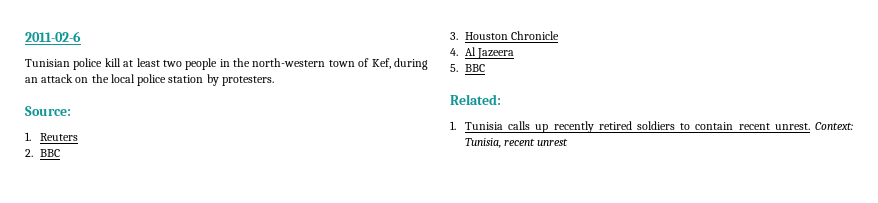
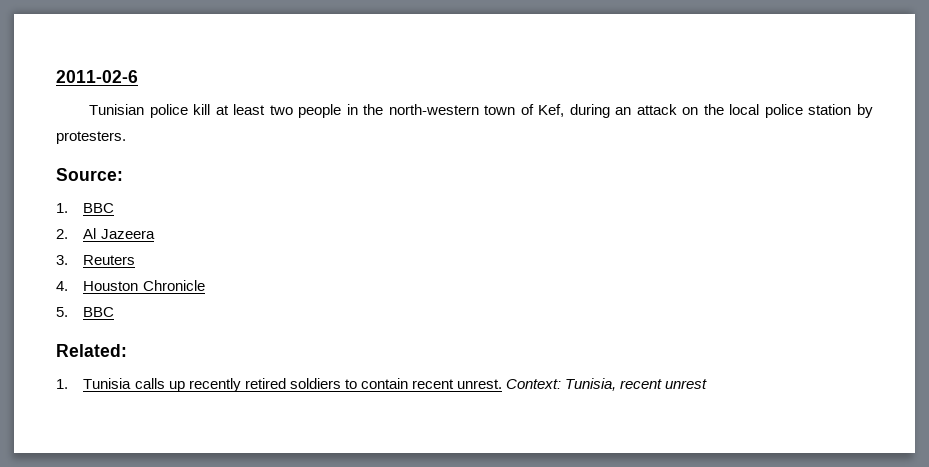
[39,133,78,141] Reuters -> [83,203,115,213] BBC
[39,149,60,157] [450,32,458,40] BBC // 3. -> [83,228,155,239] [56,255,136,265] [56,281,68,291] Al Jazeera // 3. Reuters // 4.
[450,47,515,59] // 4. Al Jazeera -> (205, 285) none

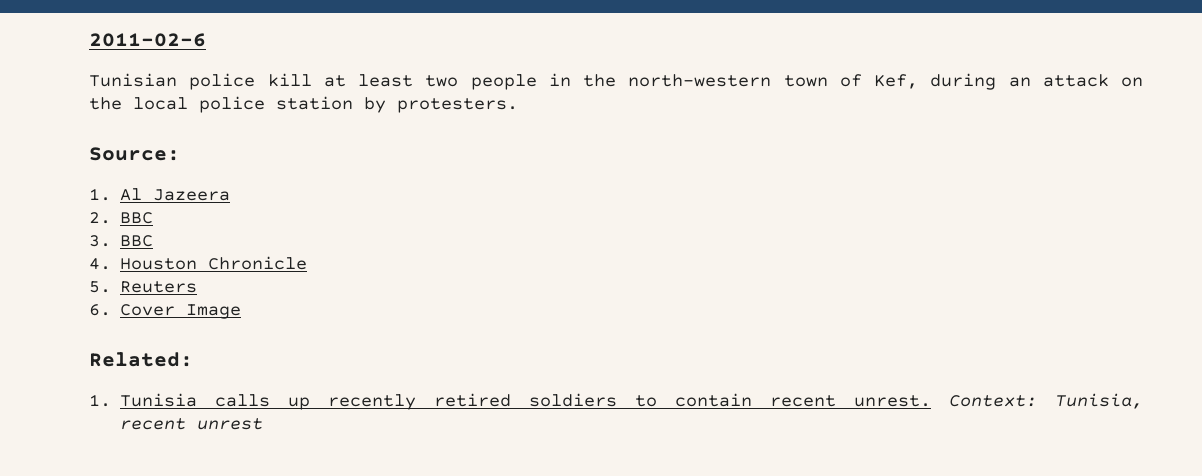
[83,203,115,213] [56,229,68,239] BBC // 2. -> (111, 194) none
[56,255,136,265] 3. Reuters -> [89,212,154,224] [89,235,154,247] 2. BBC // 3. BBC
[83,307,115,317] BBC -> [120,281,198,293] [89,304,242,319] Reuters // 6. Cover Image

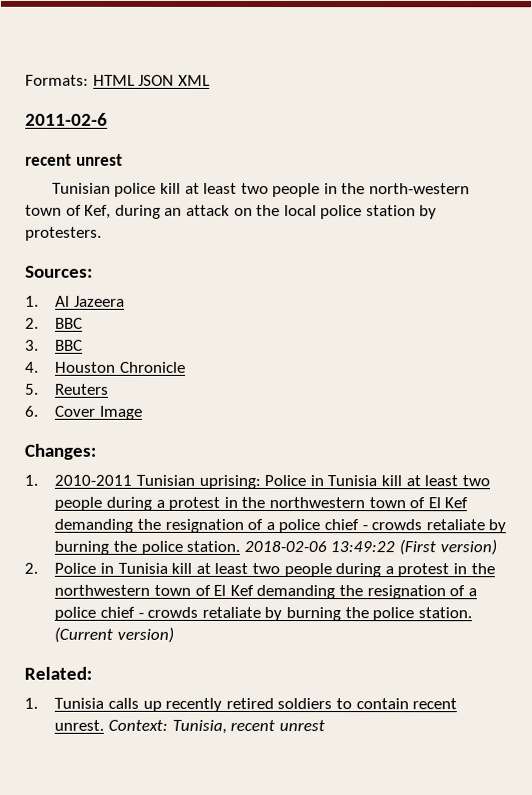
(89, 40) none -> [25,74,210,86] Formats: HTML JSON XML //
(206, 40) none -> [25,153,123,166] // recent unrest
[89,147,180,161] Source: -> [25,265,93,278] Sources:
(242, 311) none -> [24,443,96,460] [24,474,490,489] [54,496,469,511] [54,518,507,534] [54,539,497,556] [24,562,495,578] [54,584,477,600] [54,606,472,622] [54,626,175,643] // Changes: // 1. 2010-2011 Tunisian uprising: Police in Tunisia kill at least two people during a protest in the northwestern town of El Kef demanding the resignation of a police chief - crowds retaliate by burning the police station. 2018-02-06 13:49:22 (First version) // 2. Police in Tunisia kill at least two people during a protest in the northwestern town of El Kef demanding the resignation of a police chief - crowds retaliate by burning the police station. (Current version)

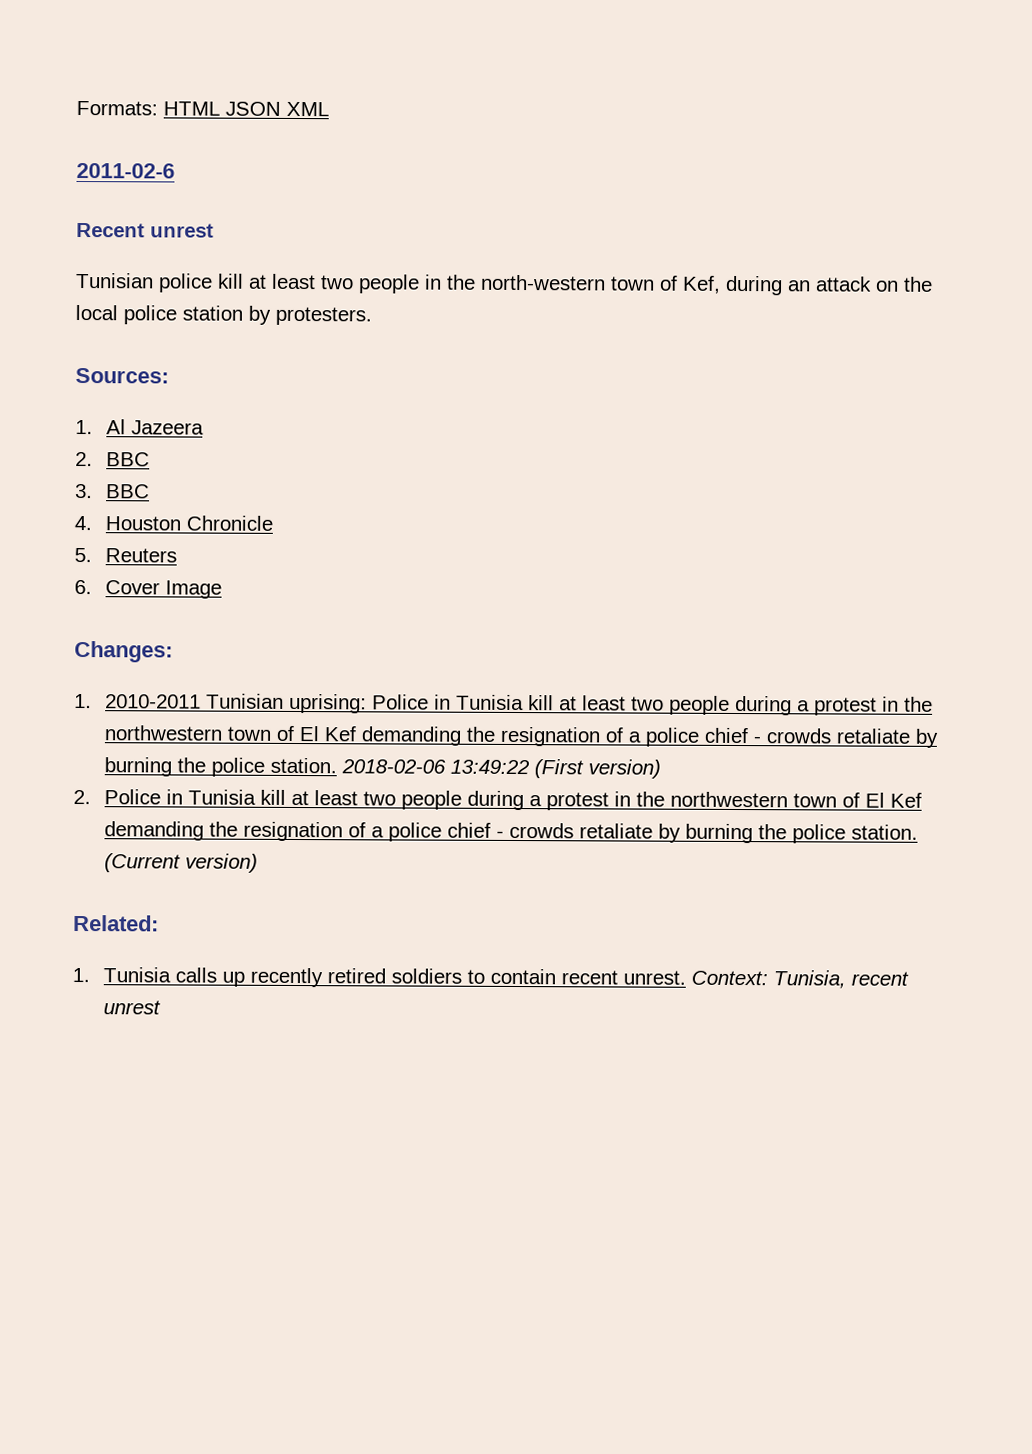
[25,153,72,166] recent -> [76,222,145,238] Recent

